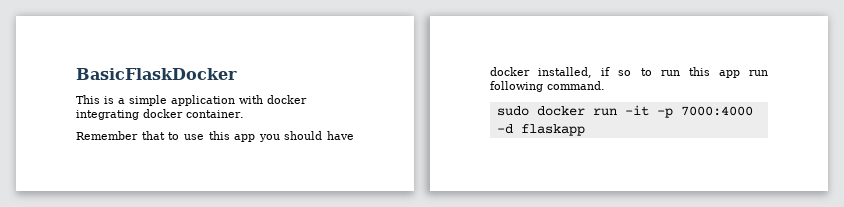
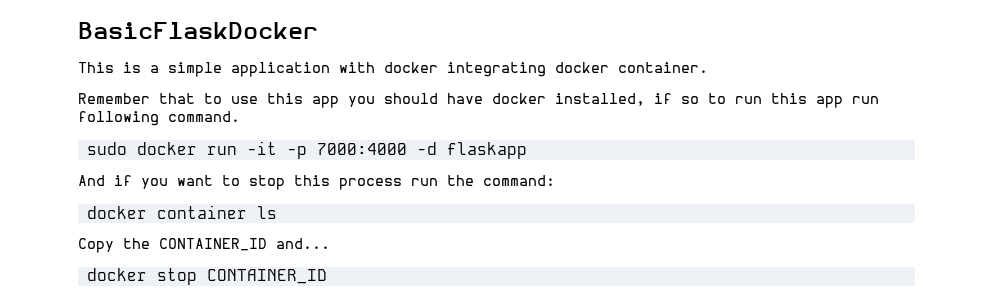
(585, 130) none -> [78,175,555,190] [86,205,277,219] [78,238,330,253] [86,268,327,285] // And if you want to stop this process run the command: // docker container ls // Copy the CONTAINER_ID and... // docker stop CONTAINER_ID

